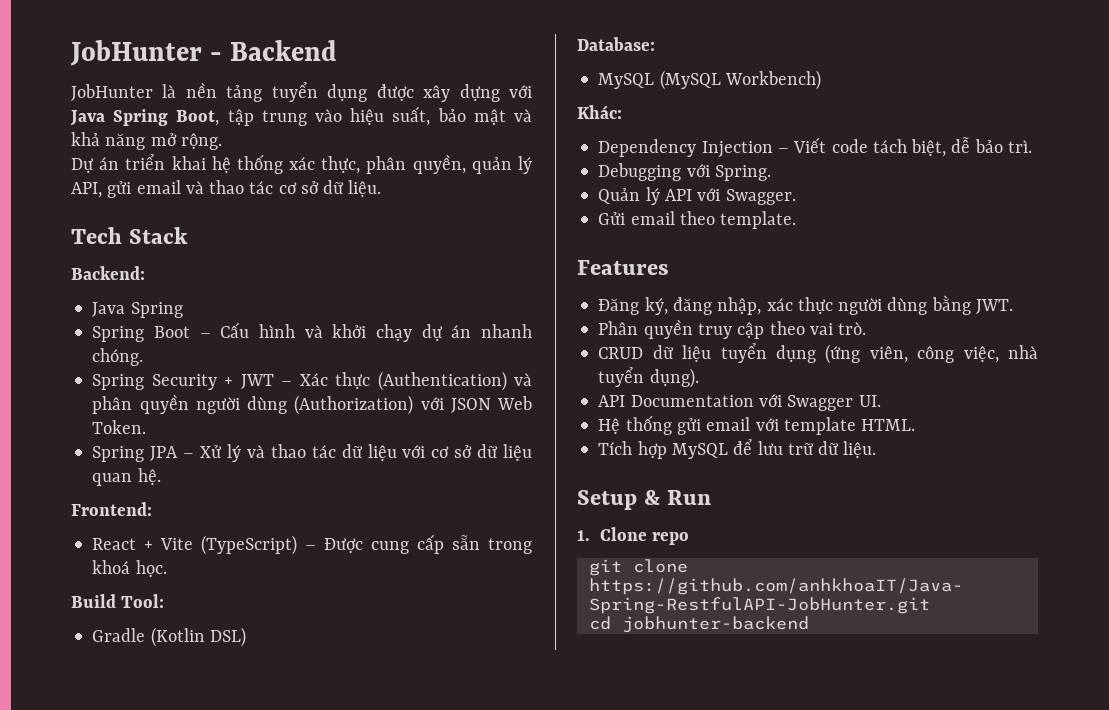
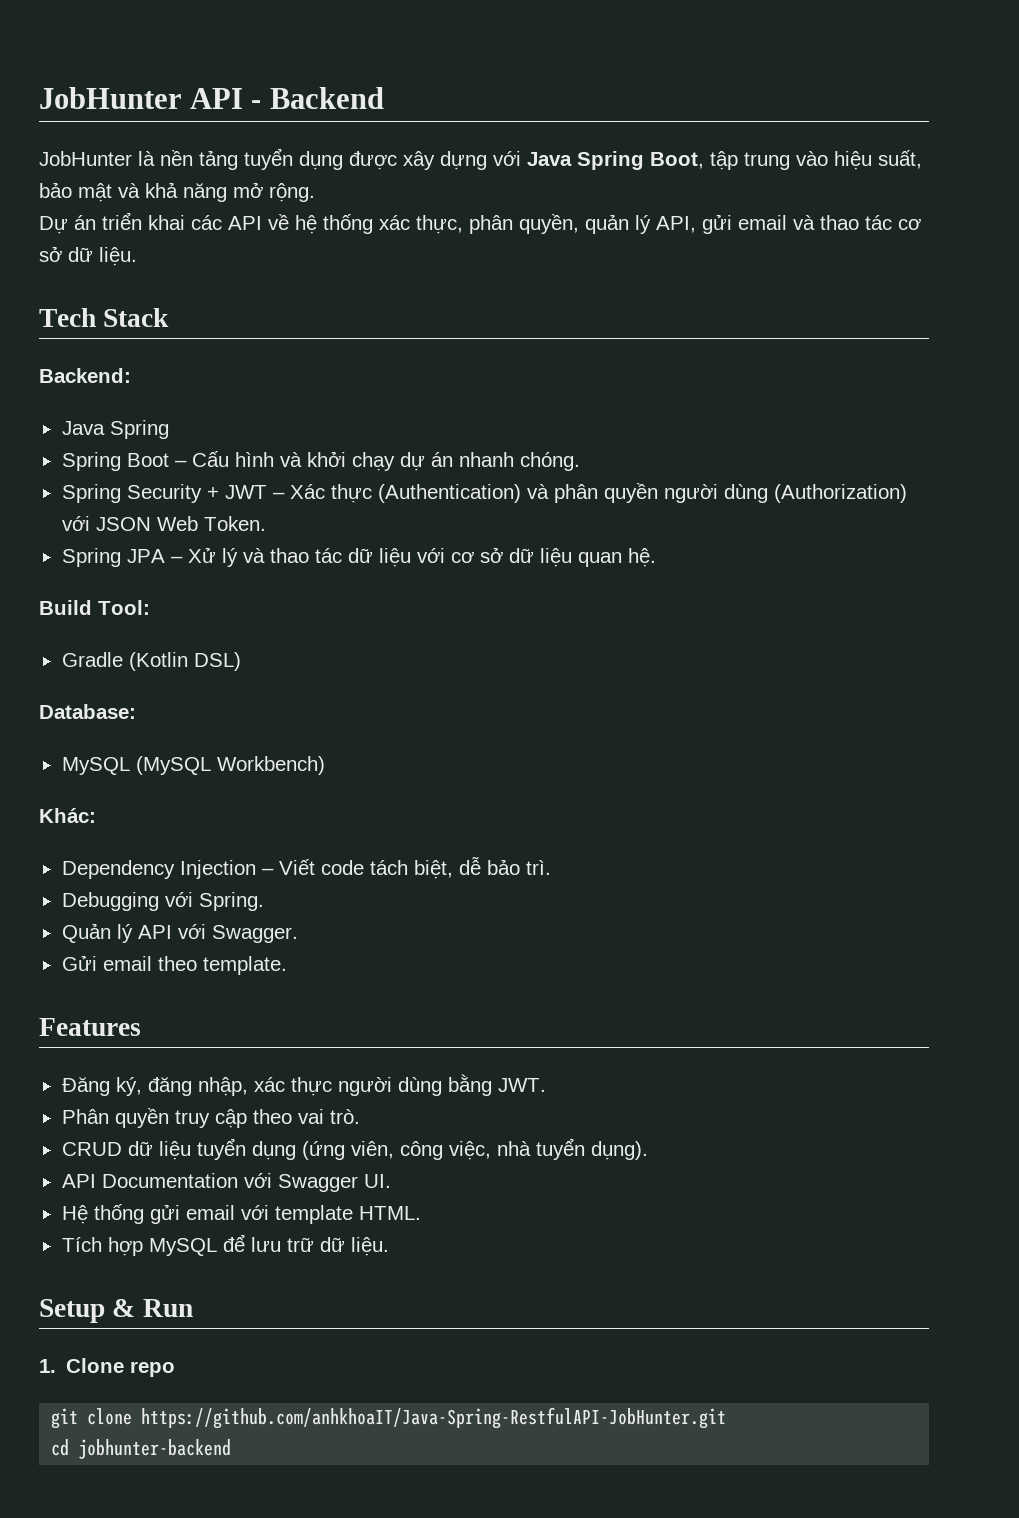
[70,40,202,66] JobHunter -> [39,87,244,109] JobHunter API
(206, 163) none -> [191,214,289,230] các API về
[71,502,152,516] [92,534,532,555] [92,560,167,577] // Frontend: // React + Vite (TypeScript) – Được cung cấp sẵn trong khoá học. -> (656, 557) none

